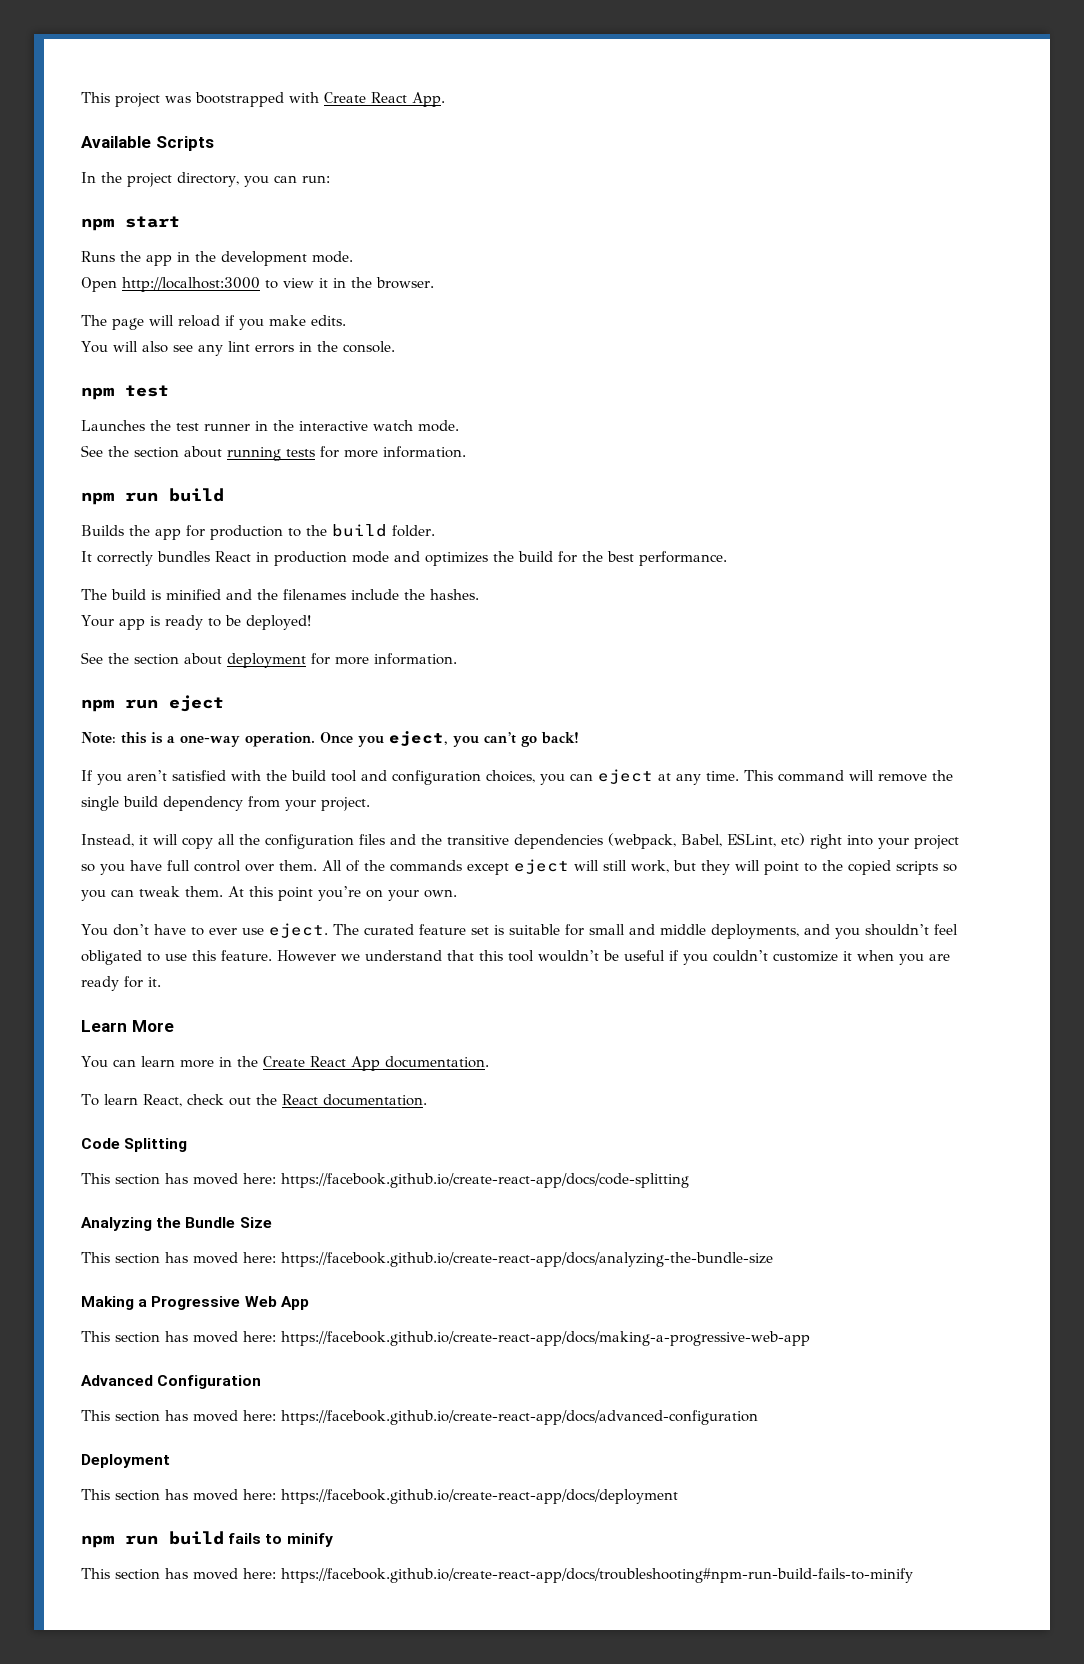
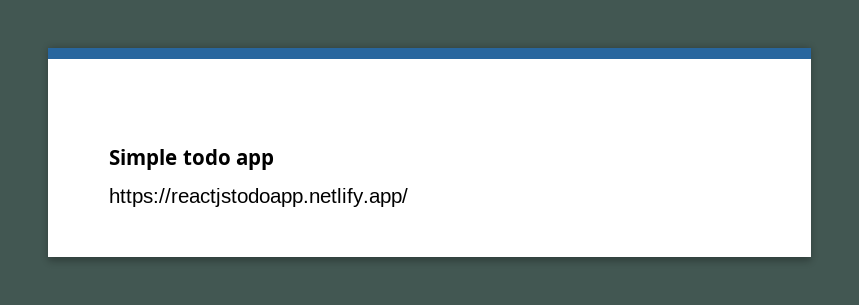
[81,92,445,107] [81,136,214,151] [81,172,330,187] [81,216,180,231] [81,251,353,266] [81,277,434,292] [81,315,346,330] [81,341,395,356] [81,385,169,400] [81,420,459,432] [81,445,466,461] [81,488,224,505] [81,524,435,540] [81,551,727,566] [81,589,479,600] [81,615,311,630] [81,652,457,668] [81,695,224,712] [81,731,579,747] [81,769,953,785] [81,796,370,811] [81,833,959,849] [81,859,957,875] [81,886,457,901] [81,923,958,939] [81,950,950,965] [81,976,161,991] [81,1020,174,1032] [81,1056,489,1071] [81,1094,427,1107] [81,1138,188,1152] [81,1173,689,1188] [81,1217,272,1231] [81,1252,773,1267] [81,1296,309,1310] [81,1331,810,1346] [81,1375,262,1389] [81,1410,758,1425] [81,1454,170,1468] [81,1489,678,1504] [81,1531,333,1548] [81,1568,913,1583] This project was bootstrapped with Create React App. // Available Scripts // In the project directory, you can run: // npm start // Runs the app in the development mode. // Open http://localhost:3000 to view it in the browser. // The page will reload if you make edits. // You will also see any lint errors in the console. // npm test // Launches the test runner in the interactive watch mode. // See the section about running tests for more information. // npm run build // Builds the app for production to the build folder. // It correctly bundles React in production mode and optimizes the build for the best performance. // The build is minified and the filenames include the hashes. // Your app is ready to be deployed! // See the section about deployment for more information. // npm run eject // Note: this is a one-way operation. Once you eject, you can’t go back! // If you aren’t satisfied with the build tool and configuration choices, you can eject at any time. This command will remove the single build dependency from your project. // Instead, it will copy all the configuration files and the transitive dependencies (webpack, Babel, ESLint, etc) right into your project so you have full control over them. All of the commands except eject will still work, but they will point to the copied scripts so you can tweak them. At this point you’re on your own. // You don’t have to ever use eject. The curated feature set is suitable for small and middle deployments, and you shouldn’t feel obligated to use this feature. However we understand that this tool wouldn’t be useful if you couldn’t customize it when you are ready for it. // Learn More // You can learn more in the Create React App documentation. // To learn React, check out the React documentation. // Code Splitting // This section has moved here: https://facebook.github.io/create-react-app/docs/code-splitting // Analyzing the Bundle Size // This section has moved here: https://facebook.github.io/create-react-app/docs/analyzing-the-bundle-size // Making a Progressive Web App // This section has moved here: https://facebook.github.io/create-react-app/docs/making-a-progressive-web-app // Advanced Configuration // This section has moved here: https://facebook.github.io/create-react-app/docs/advanced-configuration // Deployment // This section has moved here: https://facebook.github.io/create-react-app/docs/deployment // npm run build fails to minify // This section has moved here: https://facebook.github.io/create-react-app/docs/troubleshooting#npm-run-build-fails-to-minify -> [109,149,275,170] [109,188,408,207] Simple todo app // https://reactjstodoapp.netlify.app/

